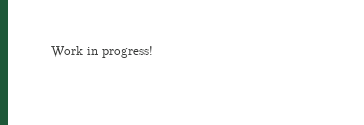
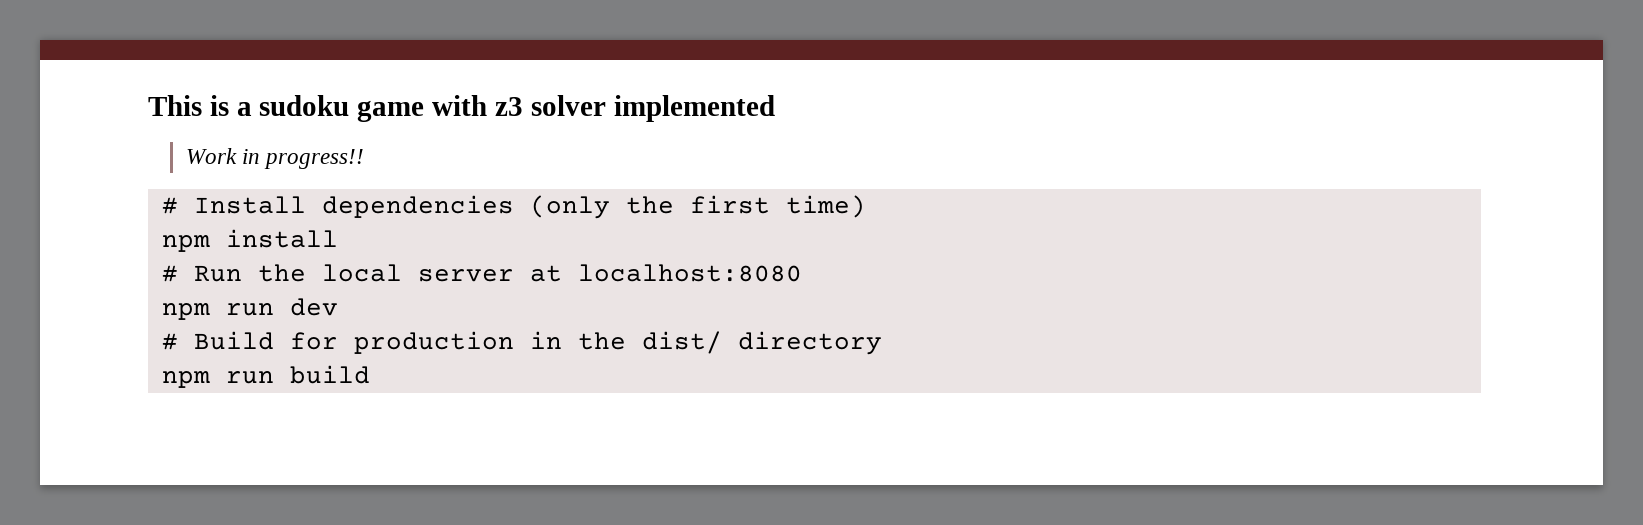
[51,46,153,58] Work in progress! -> [148,95,775,122] [186,148,365,169] [161,195,866,219] [161,229,338,252] [161,264,802,282] [161,298,338,320] [161,331,882,355] [161,365,370,388] This is a sudoku game with z3 solver implemented // Work in progress!! // # Install dependencies (only the first time) // npm install // # Run the local server at localhost:8080 // npm run dev // # Build for production in the dist/ directory // npm run build

